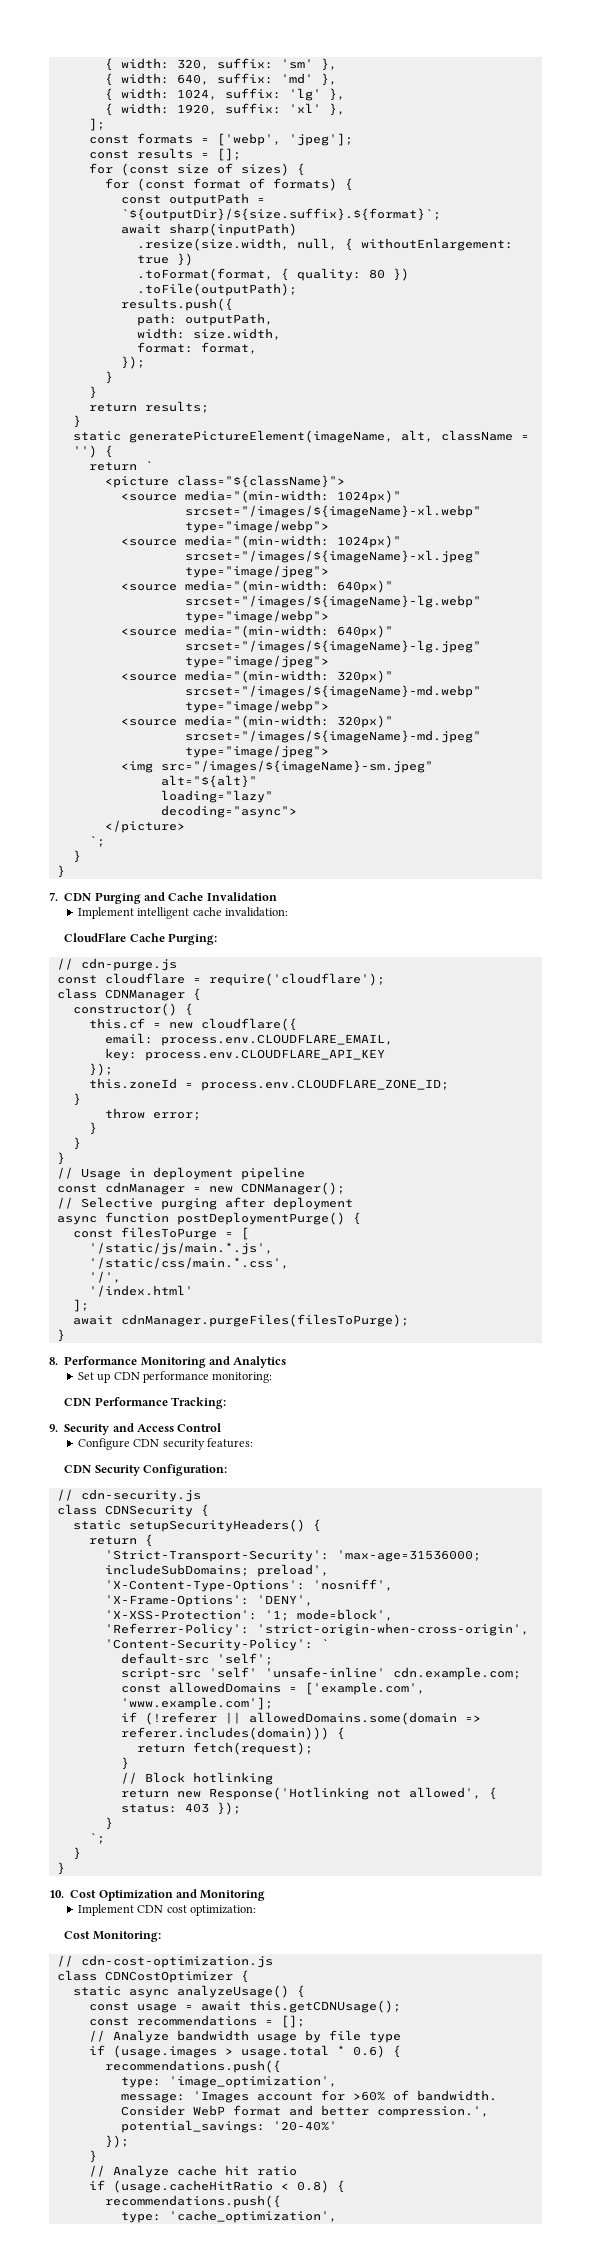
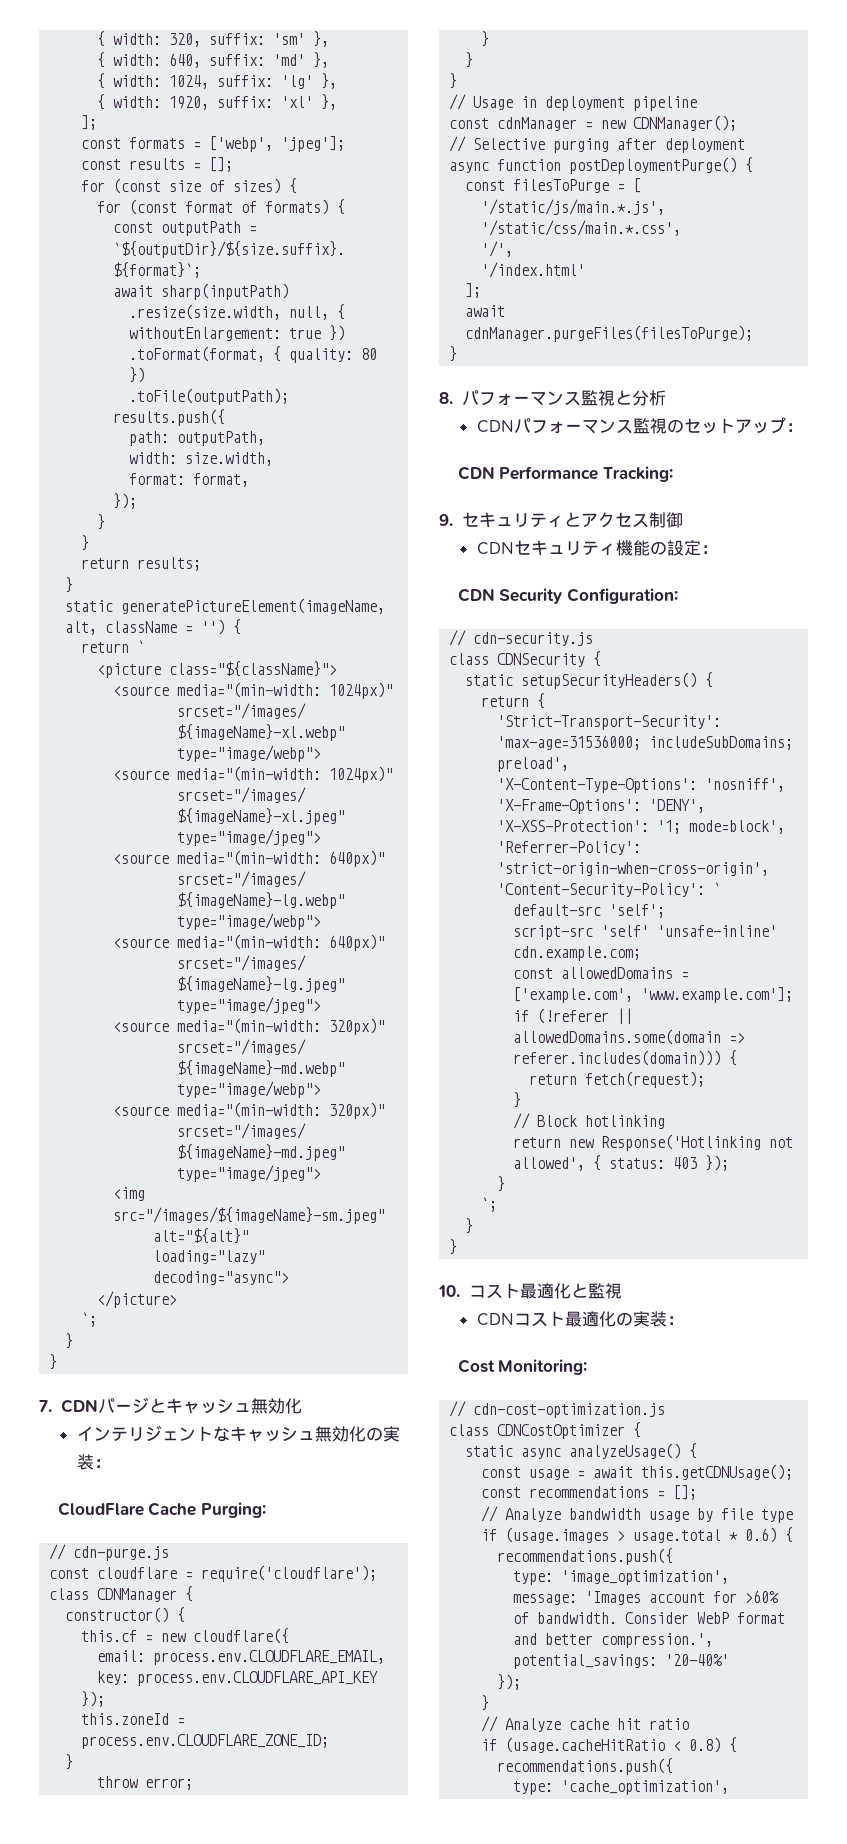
[94,892,277,904] [77,907,289,919] Purging and Cache Invalidation // Implement intelligent cache invalidation: -> [97,1397,302,1414] [76,1425,400,1442] [76,1454,111,1470] パージとキャッシュ無効化 // インテリジェントなキャッシュ無効化の実装：
[64,1356,287,1368] [77,1371,273,1383] [64,1397,226,1409] [49,1423,222,1435] [77,1438,254,1450] Performance Monitoring and Analytics // Set up CDN performance monitoring: // CDN Performance Tracking: // 9. Security and Access Control // Configure CDN security features: -> [461,390,666,406] [476,417,803,434] [457,466,673,482] [439,512,683,528] [476,540,718,556] パフォーマンス監視と分析 // CDNパフォーマンス監視のセットアップ： // CDN Performance Tracking: // 9.セキュリティとアクセス制御 // CDNセキュリティ機能の設定：
[70,1889,266,1901] [77,1904,257,1916] Cost Optimization and Monitoring // Implement CDN cost optimization: -> [468,1283,622,1299] [476,1311,684,1327] コスト最適化と監視 // CDNコスト最適化の実装：

